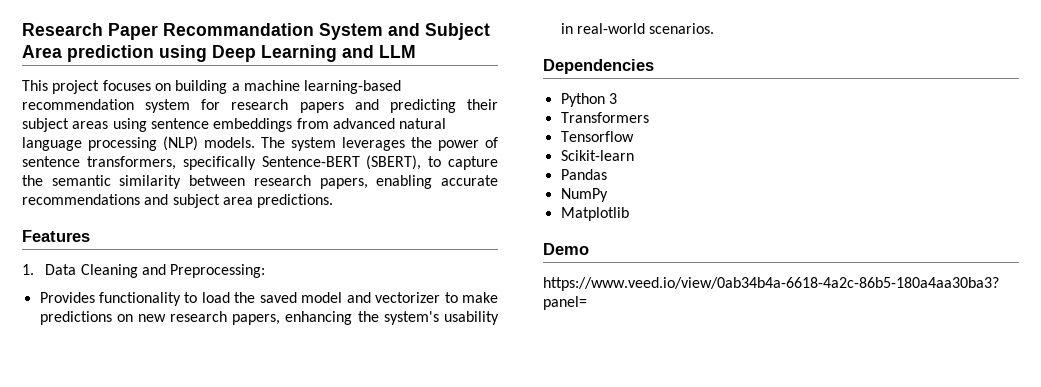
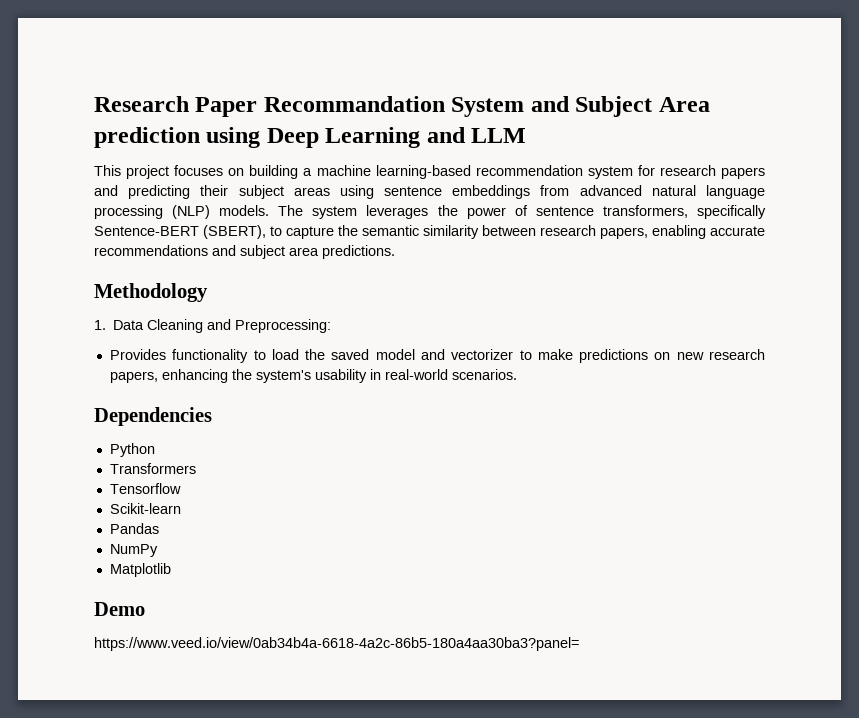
[22,230,90,242] Features -> [94,283,208,302] Methodology
[608,93,617,104] 3 -> (155, 450) none

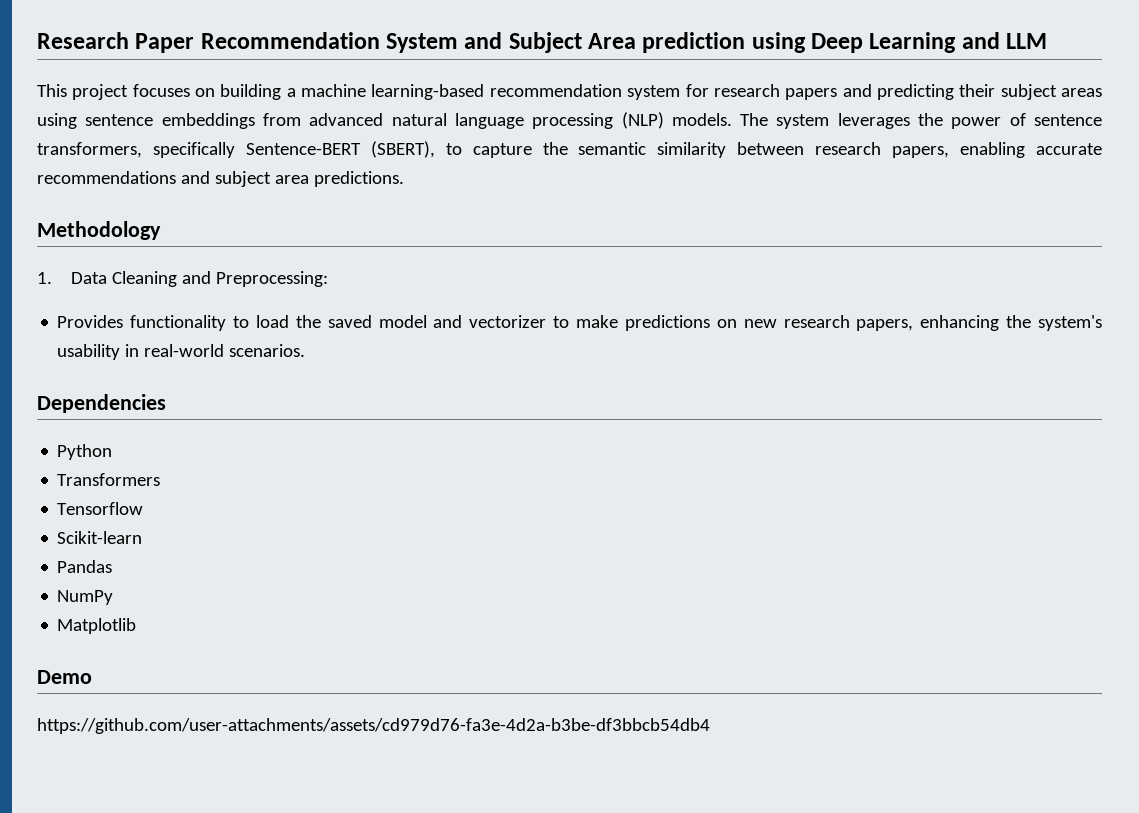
[263,96,445,112] Recommandation -> [200,32,380,49] Recommendation
[94,637,579,651] https://www.veed.io/view/0ab34b4a-6618-4a2c-86b5-180a4aa30ba3?panel= -> [37,718,710,734] https://github.com/user-attachments/assets/cd979d76-fa3e-4d2a-b3be-df3bbcb54db4

